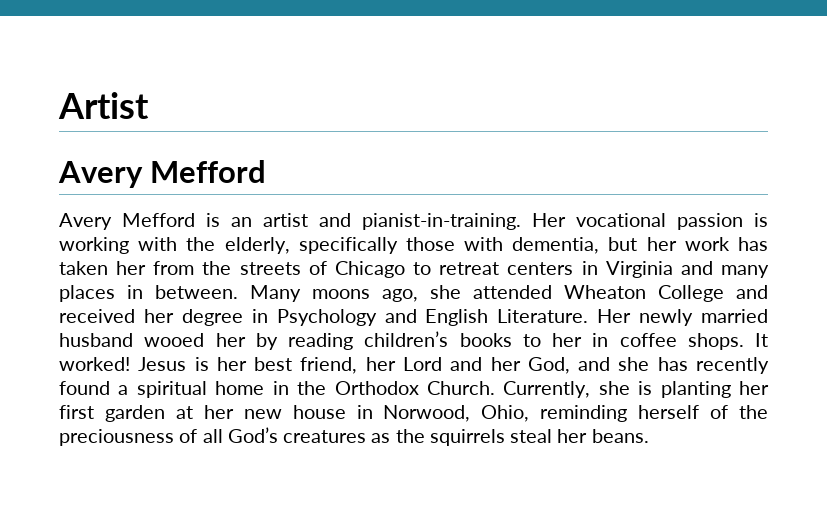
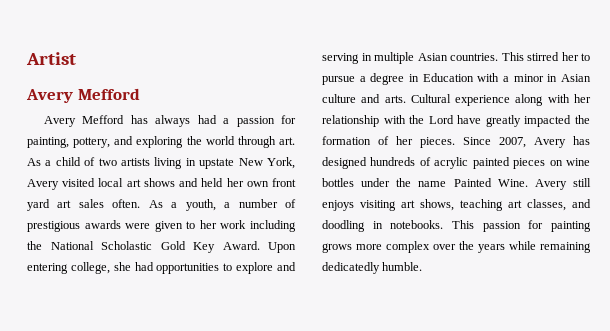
[206,213,768,230] [59,237,768,254] [59,261,769,278] [59,285,768,302] [59,309,768,326] [59,331,768,350] [59,357,770,374] [59,381,769,398] [59,405,768,422] [59,427,649,446] is an artist and pianist-in-training. Her vocational passion is working with the elderly, specifically those with dementia, but her work has taken her from the streets of Chicago to retreat centers in Virginia and many places in between. Many moons ago, she attended Wheaton College and received her degree in Psychology and English Literature. Her newly married husband wooed her by reading children’s books to her in coffee shops. It worked! Jesus is her best friend, her Lord and her God, and she has recently found a spiritual home in the Orthodox Church. Currently, she is planting her first garden at her new house in Norwood, Ohio, reminding herself of the preciousness of all God’s creatures as the squirrels steal her beans. -> [130,115,296,127] [27,136,295,148] [27,157,295,169] [27,178,297,190] [27,199,297,211] [27,220,297,232] [27,241,296,253] [27,262,296,274] [322,52,590,64] [322,73,591,85] [322,94,591,106] [322,115,590,127] [322,136,590,148] [322,157,590,169] [322,178,591,190] [322,199,591,211] [322,220,591,232] [322,241,591,253] [322,262,423,274] has always had a passion for painting, pottery, and exploring the world through art. As a child of two artists living in upstate New York, Avery visited local art shows and held her own front yard art sales often. As a youth, a number of prestigious awards were given to her work including the National Scholastic Gold Key Award. Upon entering college, she had opportunities to explore and serving in multiple Asian countries. This stirred her to pursue a degree in Education with a minor in Asian culture and arts. Cultural experience along with her relationship with the Lord have greatly impacted the formation of her pieces. Since 2007, Avery has designed hundreds of acrylic painted pieces on wine bottles under the name Painted Wine. Avery still enjoys visiting art shows, teaching art classes, and doodling in notebooks. This passion for painting grows more complex over the years while remaining dedicatedly humble.

